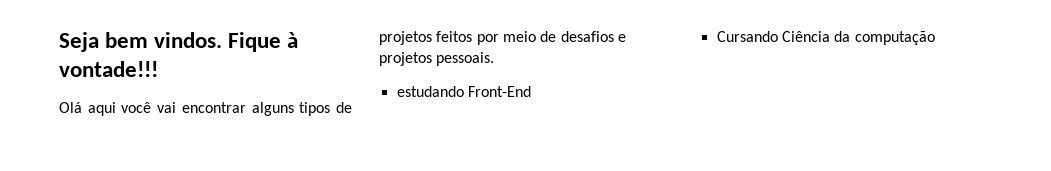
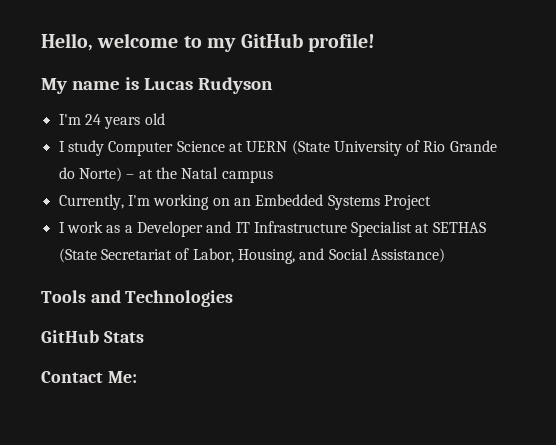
[59,32,299,52] [59,61,158,77] [59,102,352,116] [379,31,626,45] [379,52,495,66] [396,86,531,97] [716,31,935,45] Seja bem vindos. Fique à vontade!!! // Olá aqui você vai encontrar alguns tipos de projetos feitos por meio de desafios e projetos pessoais. // estudando Front-End // Cursando Ciência da computação -> [41,33,375,52] [41,77,273,94] [58,113,165,129] [58,140,497,156] [58,167,273,183] [58,194,431,210] [58,221,486,237] [58,248,445,264] [41,290,234,307] [41,330,144,343] [41,371,137,383] Hello, welcome to my GitHub profile! // My name is Lucas Rudyson // I'm 24 years old // I study Computer Science at UERN (State University of Rio Grande do Norte) – at the Natal campus // Currently, I'm working on an Embedded Systems Project // I work as a Developer and IT Infrastructure Specialist at SETHAS (State Secretariat of Labor, Housing, and Social Assistance) // Tools and Technologies // GitHub Stats // Contact Me:

